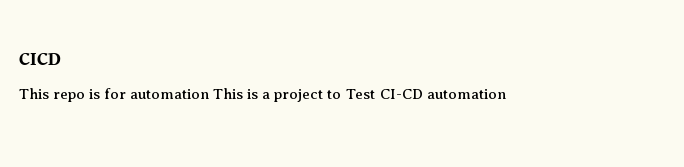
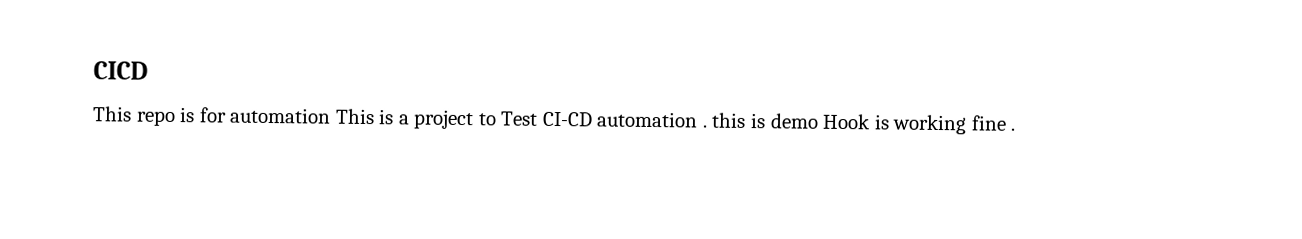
(506, 94) none -> [701,112,1016,135] . this is demo Hook is working fine .

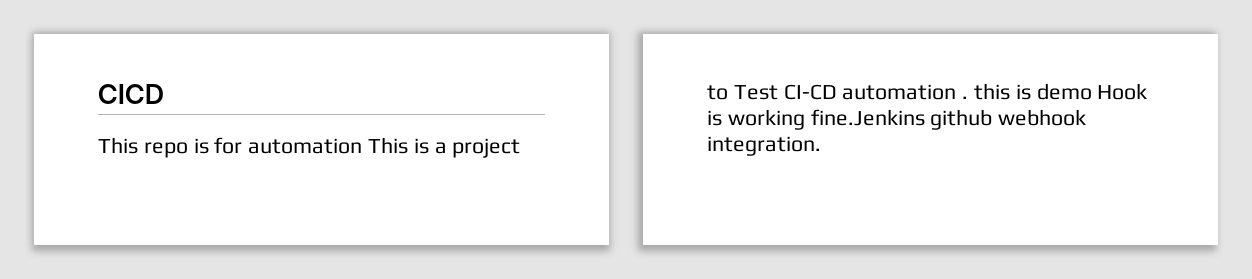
[970,115,1016,131] fine . -> [810,109,1087,130] [707,136,821,156] fine.Jenkins github webhook integration.

